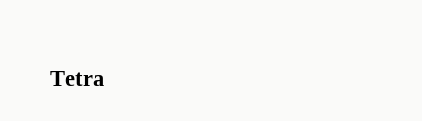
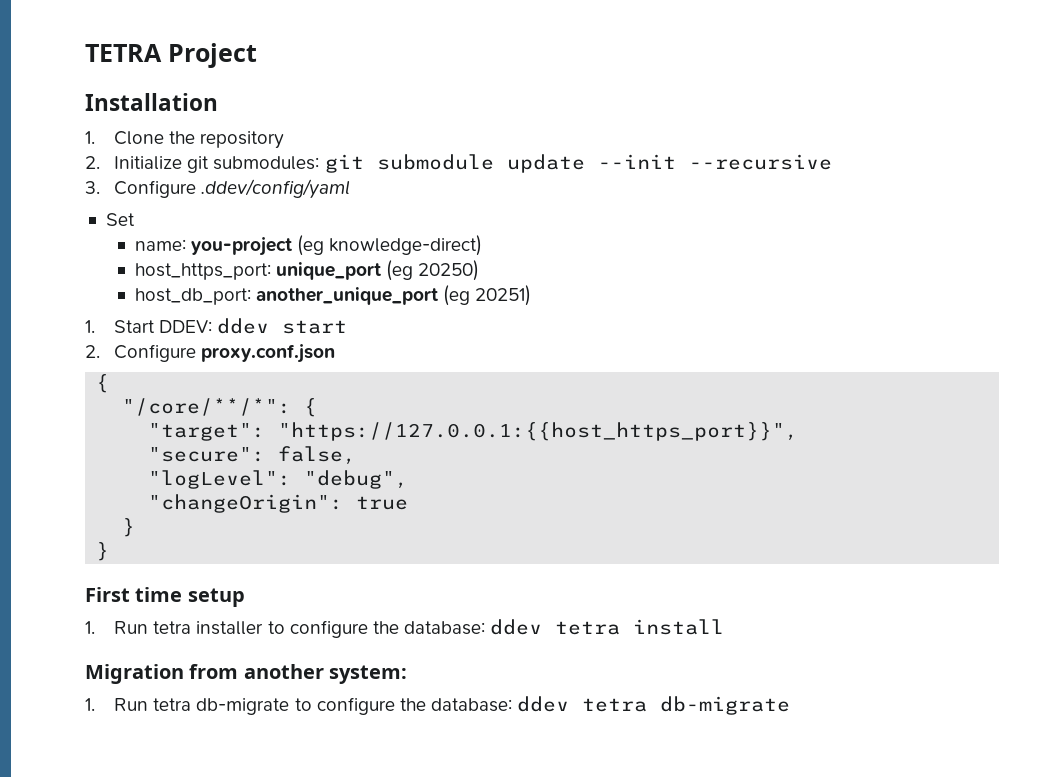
[50,71,104,86] Tetra -> [85,43,257,68] [85,93,218,111] [85,131,285,149] [85,154,832,173] [85,179,351,199] [105,213,135,226] [135,235,483,256] [135,260,480,281] [135,285,532,306] [85,318,348,334] [85,344,336,363] [96,374,110,393] [122,398,318,417] [148,422,799,441] [148,446,357,465] [148,470,409,489] [148,494,409,513] [122,518,136,537] [96,542,110,561] [85,587,245,607] [85,619,725,638] [85,664,408,684] [85,696,791,715] TETRA Project // Installation // 1. Clone the repository // 2. Initialize git submodules: git submodule update --init --recursive // 3. Configure .ddev/config/yaml // Set // name: you-project (eg knowledge-direct) // host_https_port: unique_port (eg 20250) // host_db_port: another_unique_port (eg 20251) // 1. Start DDEV: ddev start // 2. Configure proxy.conf.json // { // "/core/**/*": { // "target": "https://127.0.0.1:{{host_https_port}}", // "secure": false, // "logLevel": "debug", // "changeOrigin": true // } // } // First time setup // 1. Run tetra installer to configure the database: ddev tetra install // Migration from another system: // 1. Run tetra db-migrate to configure the database: ddev tetra db-migrate

